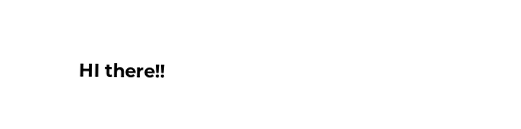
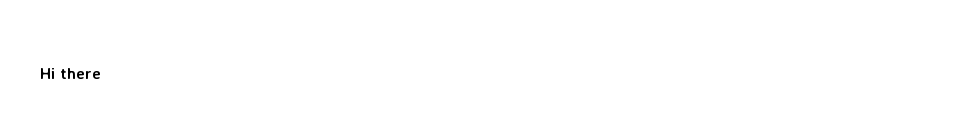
[78,62,166,78] HI there!! -> [40,68,101,79] Hi there

